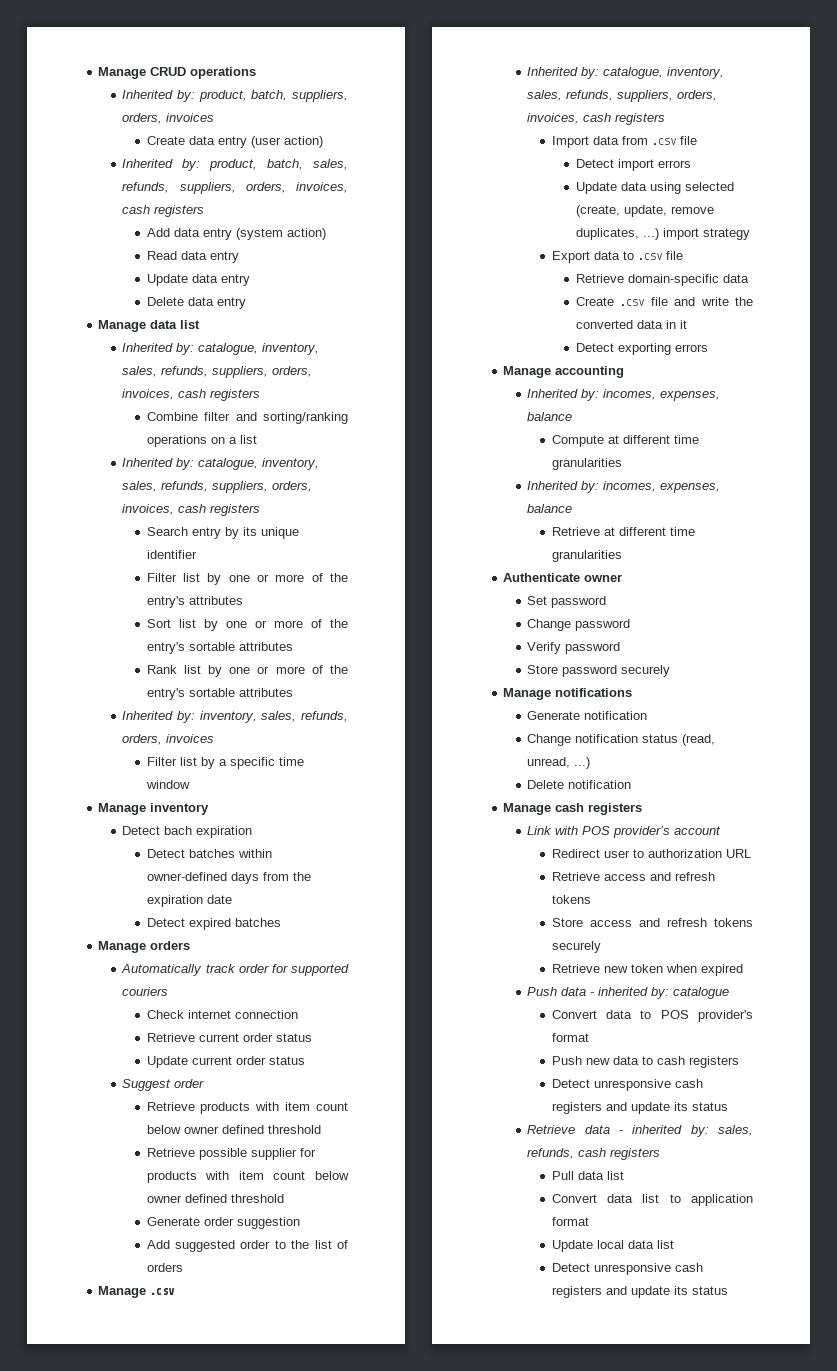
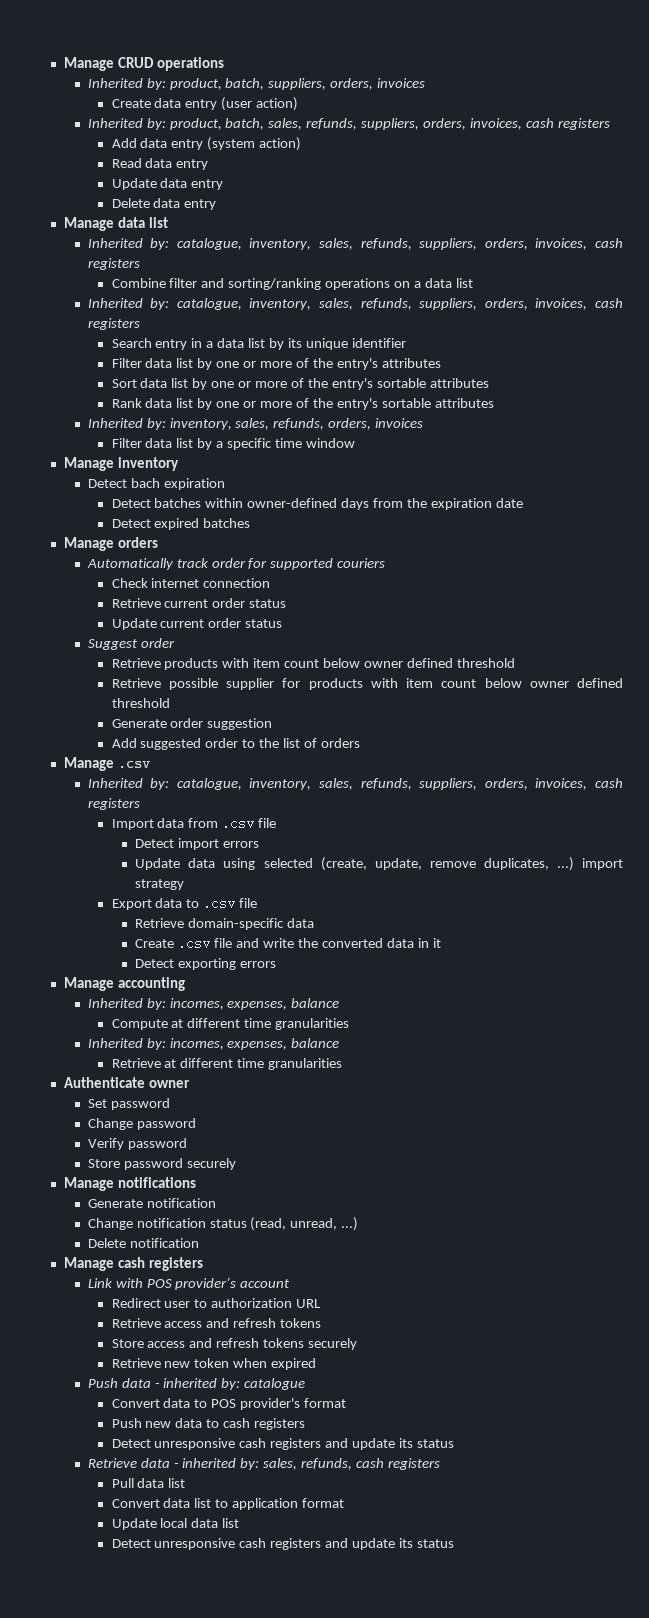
(237, 440) none -> [424,278,452,288] data
(221, 533) none -> [191,338,266,348] in a data list
(177, 577) none -> [145,358,173,368] data
(171, 623) none -> [140,378,168,388] data
(177, 669) none -> [145,398,173,408] data
(177, 761) none -> [145,438,173,448] data

